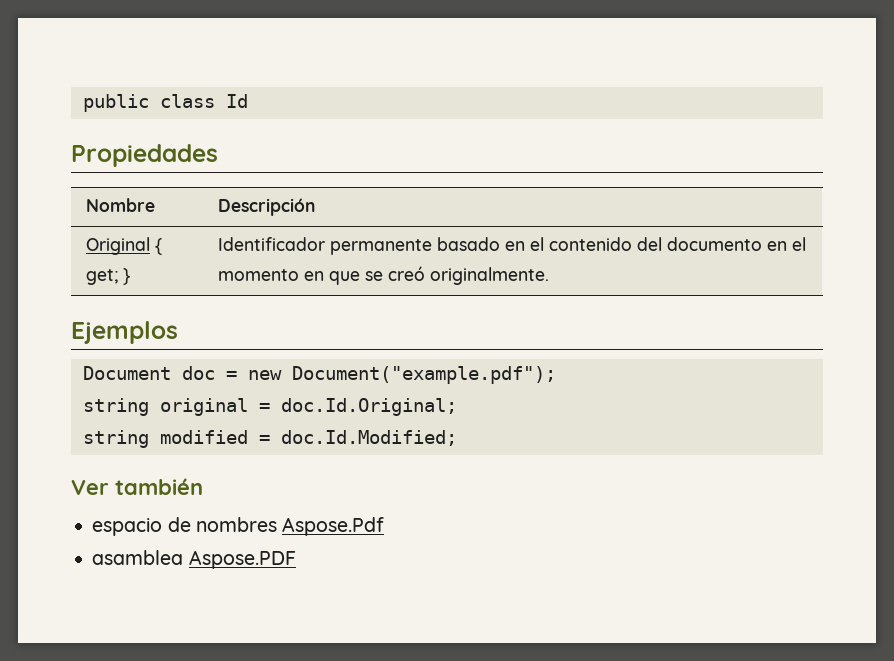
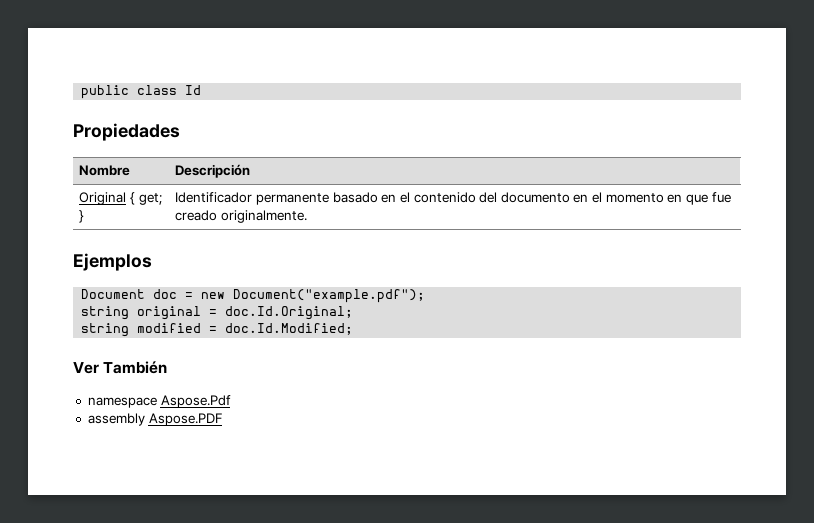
[365,266,426,281] se creó -> [711,192,731,203] [175,210,218,221] fue creado
[115,478,203,495] [92,517,277,536] también // espacio de nombres -> [103,361,168,374] [87,397,157,408] También // namespace
[92,550,184,565] asamblea -> [87,413,145,426] assembly

